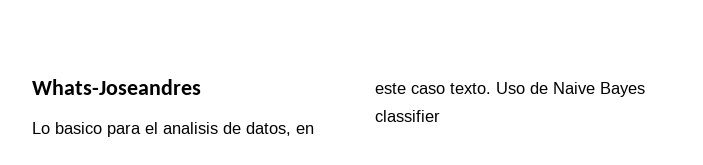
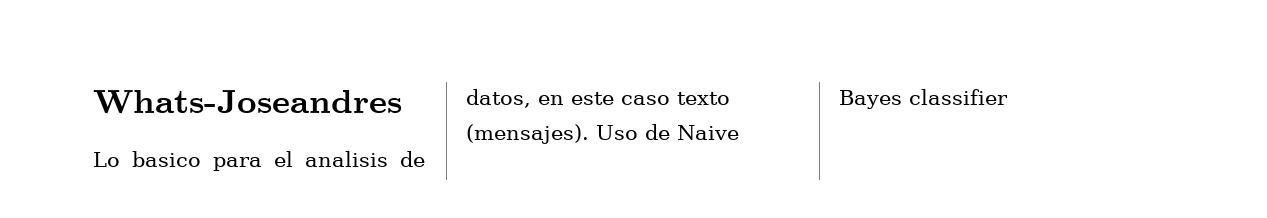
[450,83,491,94] texto. -> [677,92,730,105] [466,124,589,144] texto (mensajes).

